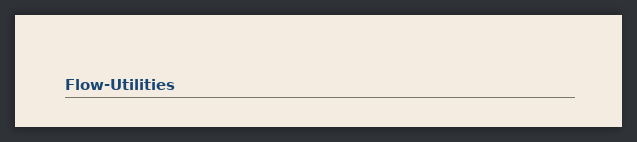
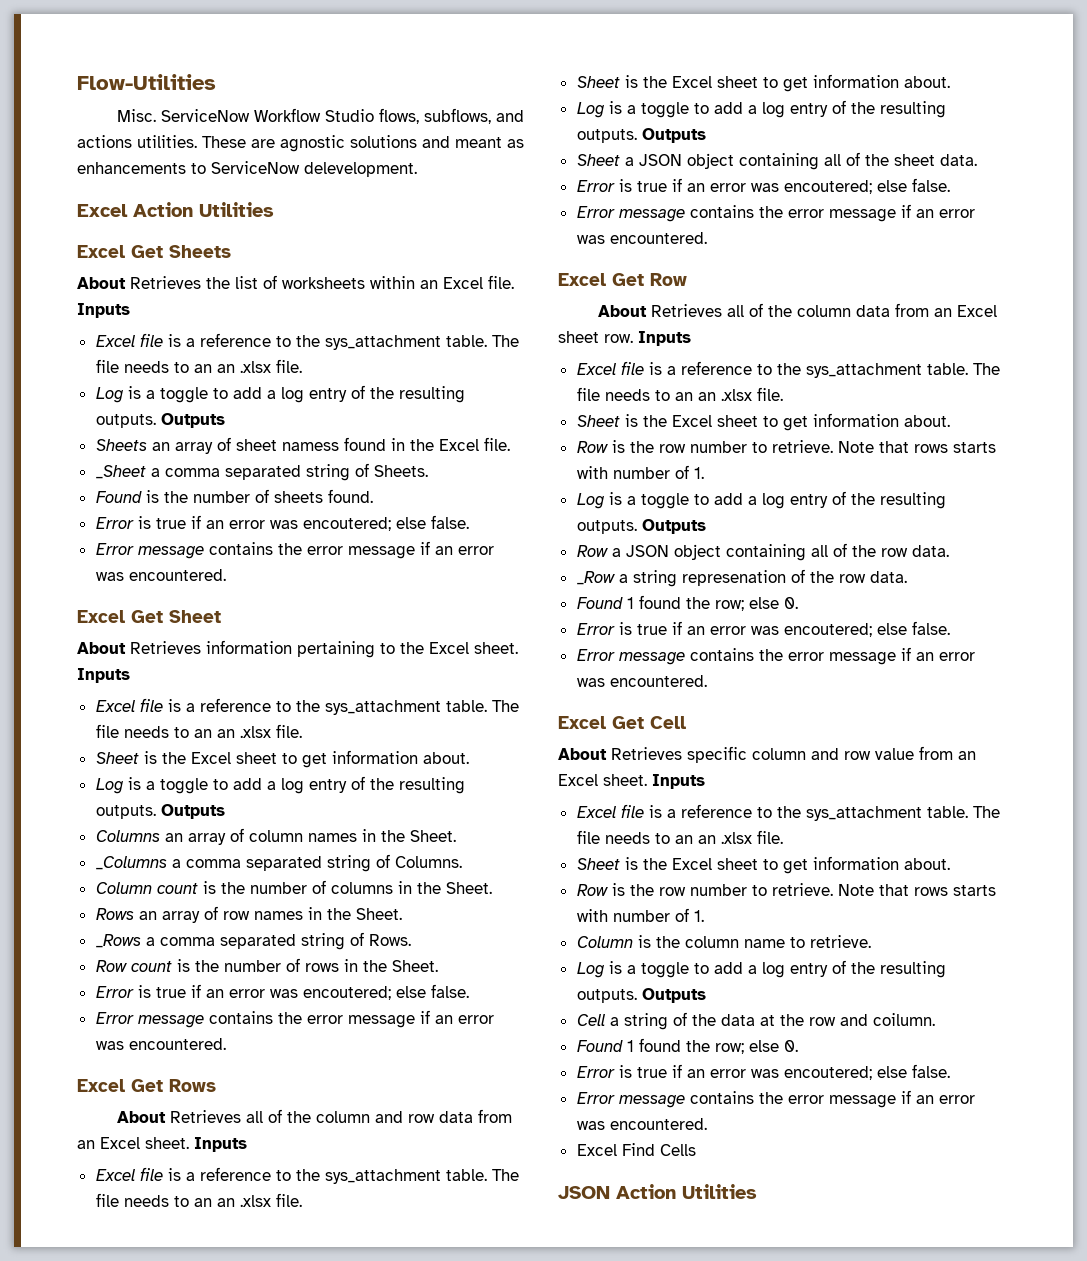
(175, 84) none -> [116,108,524,124] [77,135,524,152] [77,161,417,177] [77,202,274,217] [77,245,231,258] [77,275,514,289] [77,303,130,318] [95,333,519,350] [95,359,302,373] [95,385,465,403] [95,413,225,428] [95,437,510,454] [95,463,428,481] [95,489,373,503] [95,515,469,531] [95,541,494,559] [95,569,226,581] [77,610,221,623] [77,640,518,658] [77,668,130,683] [95,698,519,715] [95,724,302,738] [95,750,469,768] [95,776,465,794] [95,804,225,819] [95,828,456,845] [95,854,462,872] [95,880,492,894] [95,906,402,923] [95,932,411,950] [95,958,438,972] [95,984,469,1000] [95,1010,494,1028] [95,1038,226,1050] [77,1079,216,1092] [116,1109,512,1123] [77,1137,247,1152] [95,1167,519,1184] [95,1193,302,1207] [576,74,950,92] [576,100,946,118] [576,128,706,143] [576,152,977,170] [576,178,950,194] [576,204,975,222] [576,232,707,244] [558,273,687,286] [597,303,997,317] [558,331,691,346] [576,361,1000,378] [576,387,783,401] [576,413,950,431] [576,440,996,453] [576,465,704,479] [576,491,946,509] [576,519,706,534] [576,543,949,561] [576,569,907,587] [576,595,798,611] [576,621,950,637] [576,647,975,665] [576,675,707,687] [558,716,686,729] [558,746,976,763] [558,774,705,789] [576,804,1000,821] [576,830,783,844] [576,856,950,874] [576,883,996,896] [576,908,704,922] [576,935,871,948] [576,960,946,978] [576,988,706,1003] [576,1012,935,1030] [576,1038,798,1054] [576,1064,950,1080] [576,1090,975,1108] [576,1118,707,1130] [576,1143,696,1156] [558,1184,757,1199] // Misc. ServiceNow Workflow Studio flows, subflows, and actions utilities. These are agnostic solutions and meant as enhancements to ServiceNow delevelopment. // Excel Action Utilities // Excel Get Sheets // About Retrieves the list of worksheets within an Excel file. Inputs // Excel file is a reference to the sys_attachment table. The file needs to an an .xlsx file. // Log is a toggle to add a log entry of the resulting outputs. Outputs // Sheets an array of sheet namess found in the Excel file. // _Sheet a comma separated string of Sheets. // Found is the number of sheets found. // Error is true if an error was encoutered; else false. // Error message contains the error message if an error was encountered. // Excel Get Sheet // About Retrieves information pertaining to the Excel sheet. Inputs // Excel file is a reference to the sys_attachment table. The file needs to an an .xlsx file. // Sheet is the Excel sheet to get information about. // Log is a toggle to add a log entry of the resulting outputs. Outputs // Columns an array of column names in the Sheet. // _Columns a comma separated string of Columns. // Column count is the number of columns in the Sheet. // Rows an array of row names in the Sheet. // _Rows a comma separated string of Rows. // Row count is the number of rows in the Sheet. // Error is true if an error was encoutered; else false. // Error message contains the error message if an error was encountered. // Excel Get Rows // About Retrieves all of the column and row data from an Excel sheet. Inputs // Excel file is a reference to the sys_attachment table. The file needs to an an .xlsx file. // Sheet is the Excel sheet to get information about. // Log is a toggle to add a log entry of the resulting outputs. Outputs // Sheet a JSON object containing all of the sheet data. // Error is true if an error was encoutered; else false. // Error message contains the error message if an error was encountered. // Excel Get Row // About Retrieves all of the column data from an Excel sheet row. Inputs // Excel file is a reference to the sys_attachment table. The file needs to an an .xlsx file. // Sheet is the Excel sheet to get information about. // Row is the row number to retrieve. Note that rows starts with number of 1. // Log is a toggle to add a log entry of the resulting outputs. Outputs // Row a JSON object containing all of the row data. // _Row a string represenation of the row data. // Found 1 found the row; else 0. // Error is true if an error was encoutered; else false. // Error message contains the error message if an error was encountered. // Excel Get Cell // About Retrieves specific column and row value from an Excel sheet. Inputs // Excel file is a reference to the sys_attachment table. The file needs to an an .xlsx file. // Sheet is the Excel sheet to get information about. // Row is the row number to retrieve. Note that rows starts with number of 1. // Column is the column name to retrieve. // Log is a toggle to add a log entry of the resulting outputs. Outputs // Cell a string of the data at the row and coilumn. // Found 1 found the row; else 0. // Error is true if an error was encoutered; else false. // Error message contains the error message if an error was encountered. // Excel Find Cells // JSON Action Utilities

